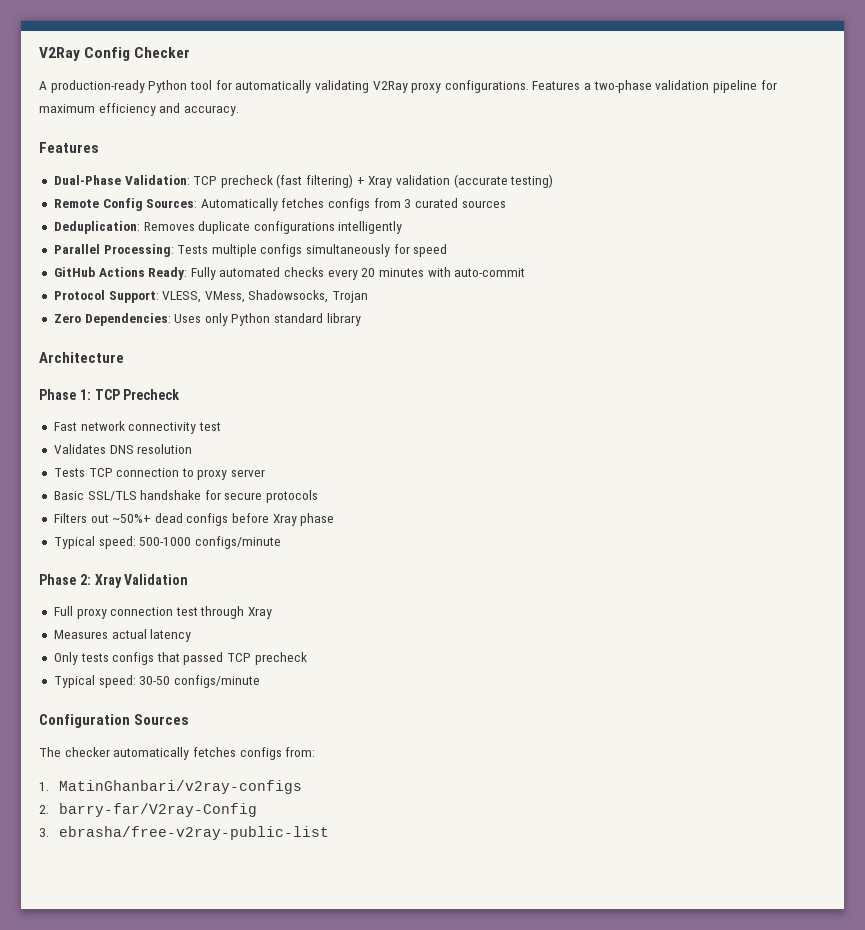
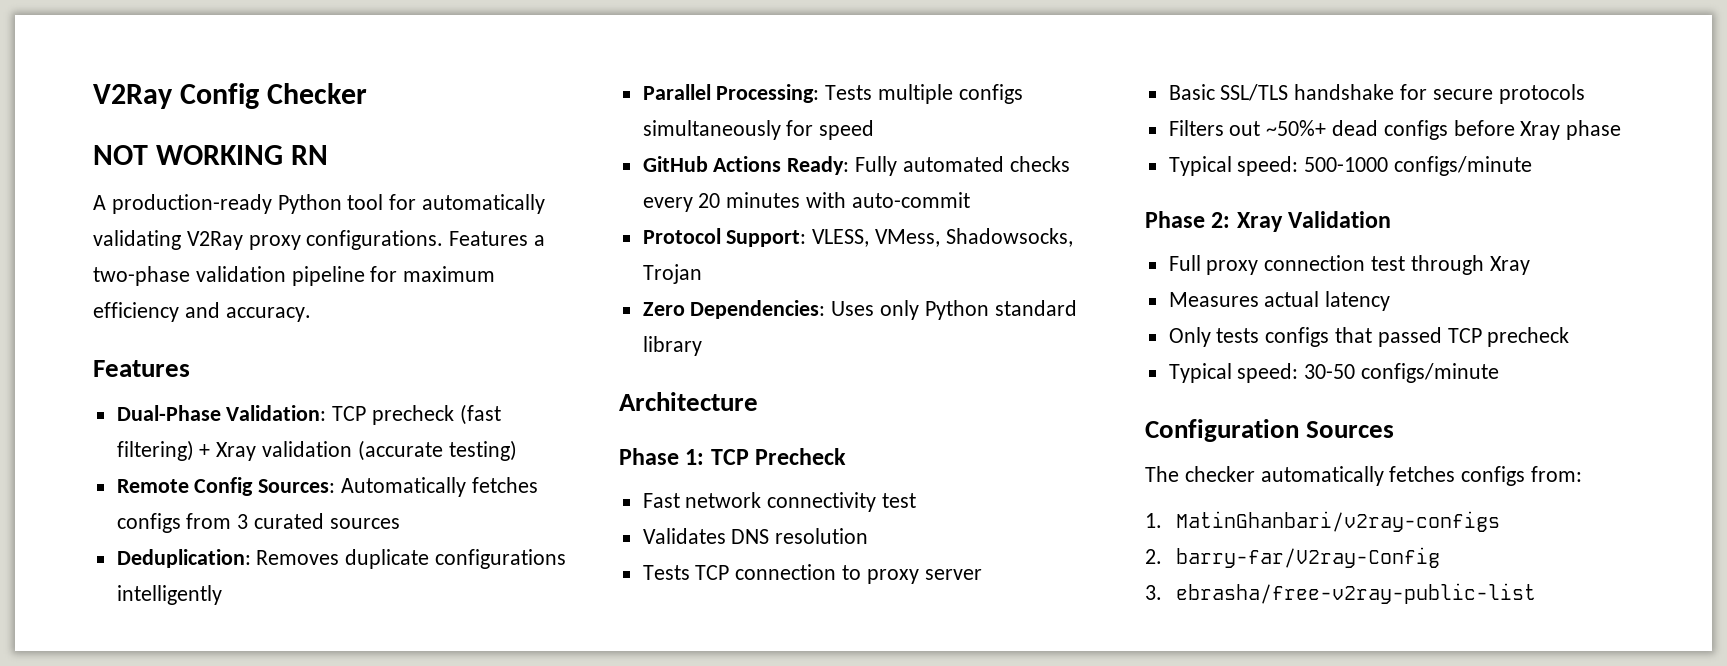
(191, 52) none -> [93,145,329,165] // NOT WORKING RN

